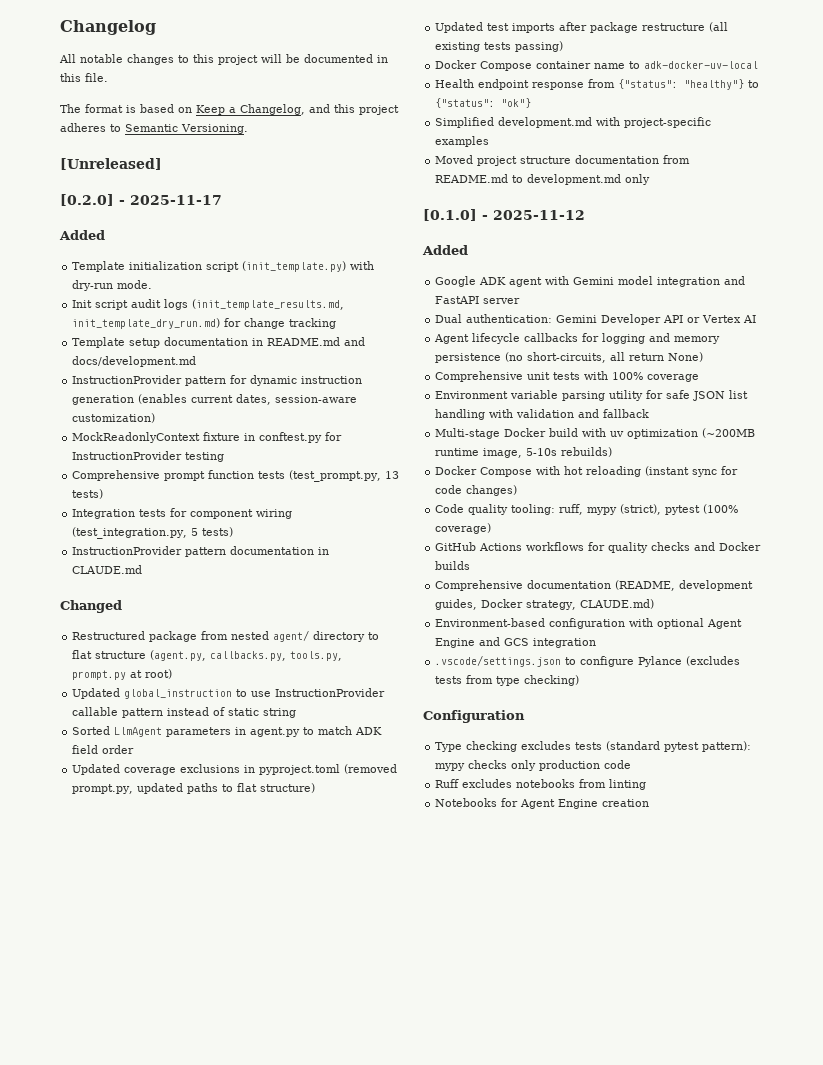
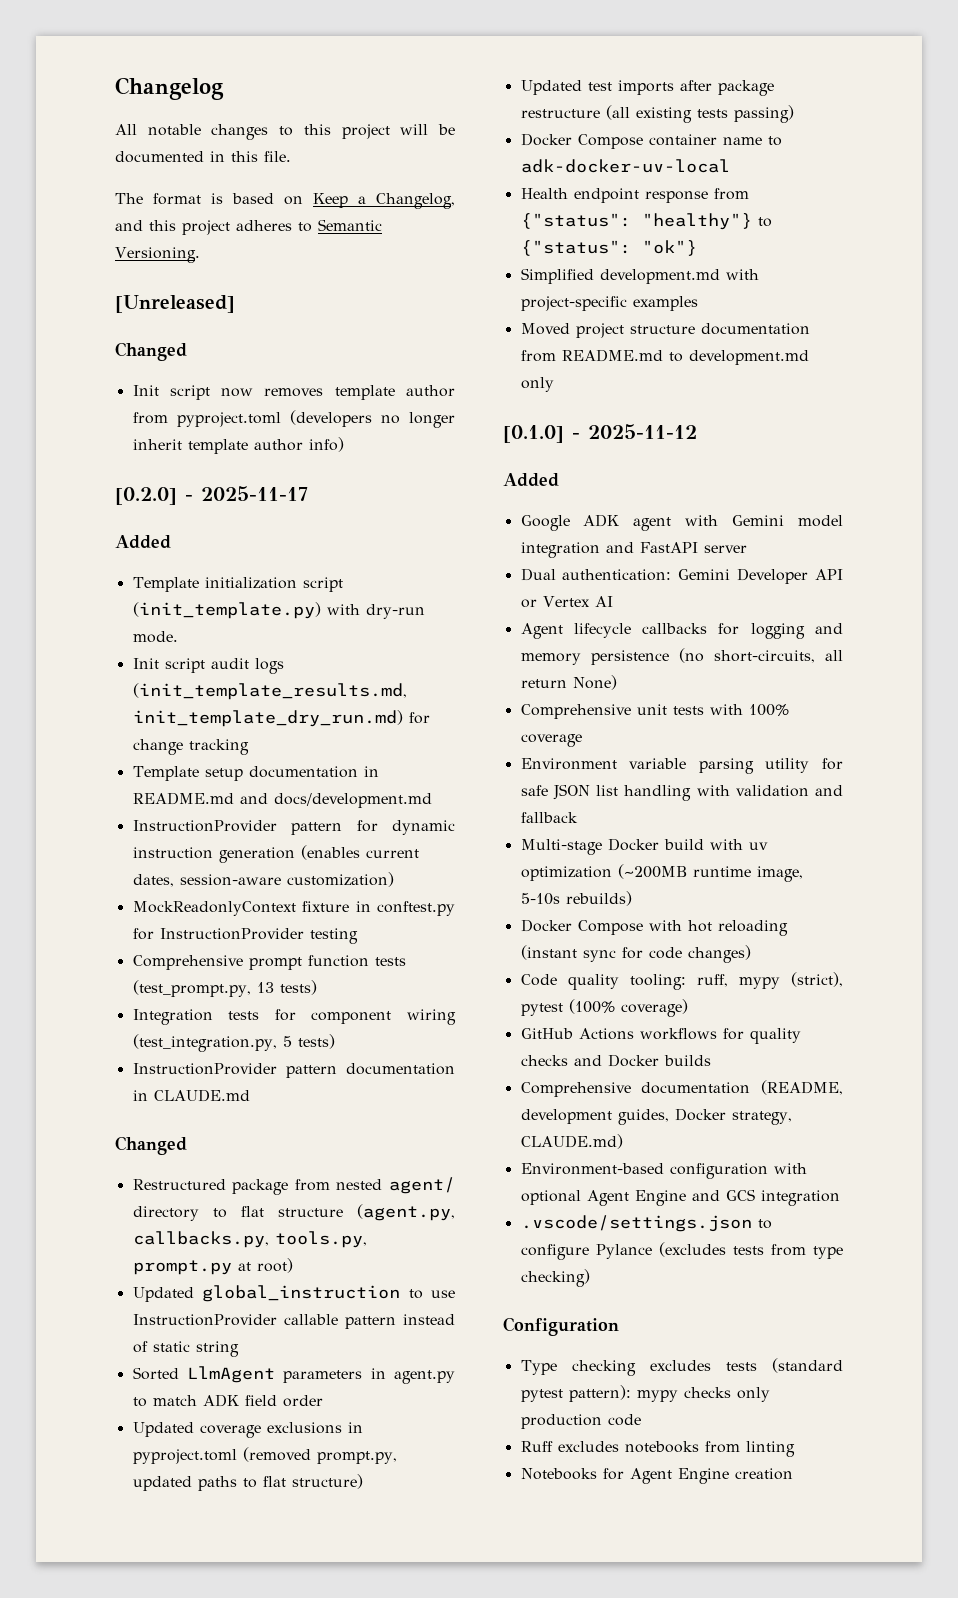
(162, 164) none -> [115,342,187,361] [132,385,455,400] [132,410,455,428] [132,437,344,454] // Changed // Init script now removes template author from pyproject.toml (developers no longer inherit template author info)

